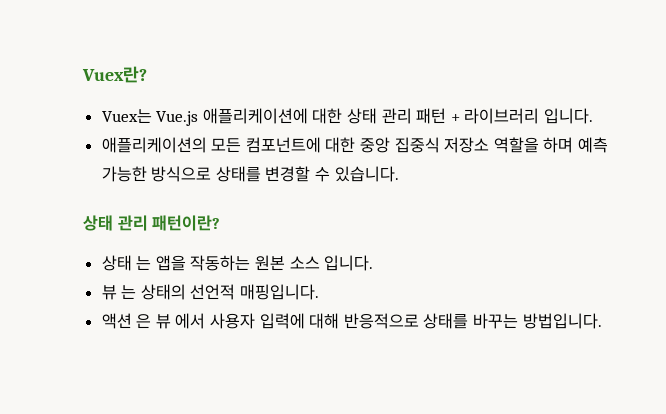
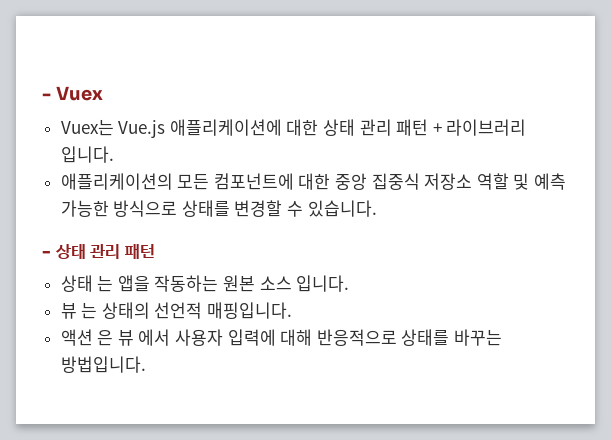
[82,66,147,83] Vuex란? -> [42,86,103,101] - Vuex
[493,137,574,153] 역할을 하며 -> [476,173,530,190] 역할 및
[83,215,221,231] 상태 관리 패턴이란? -> [42,244,155,259] - 상태 관리 패턴

